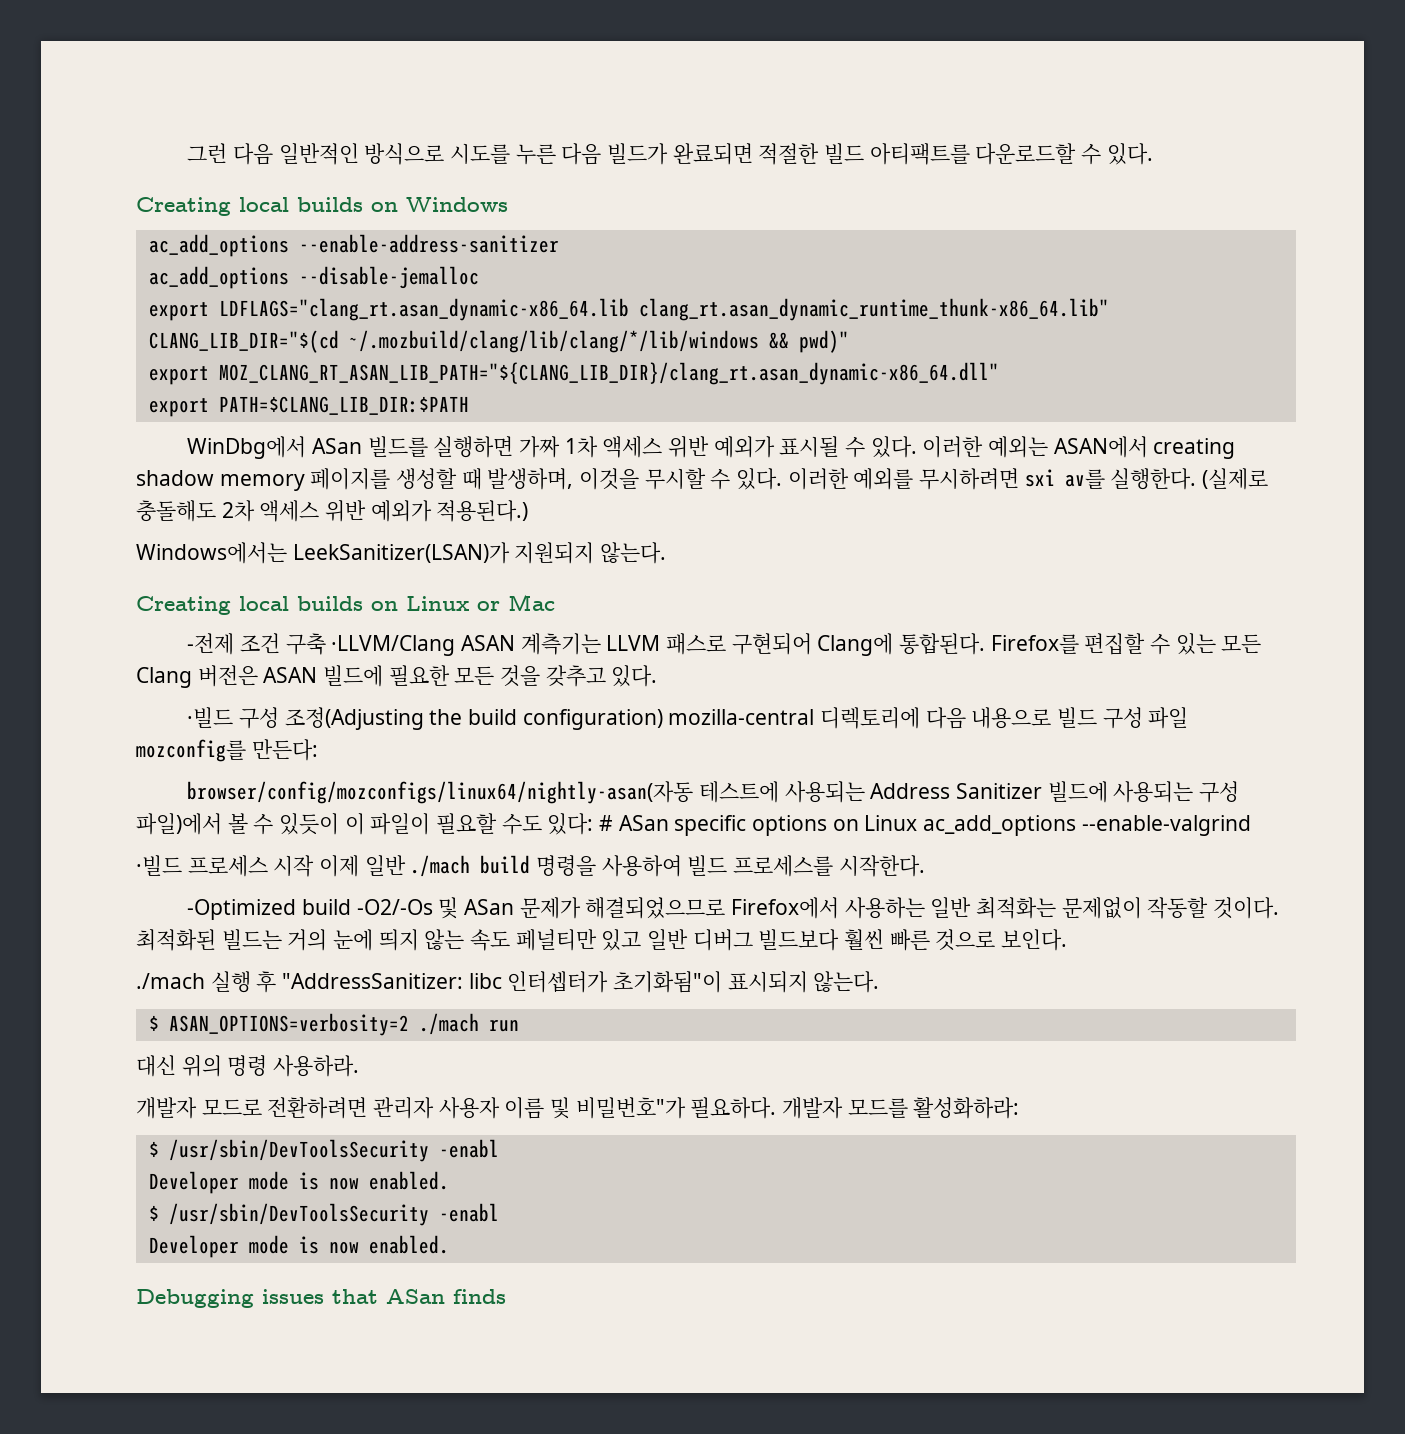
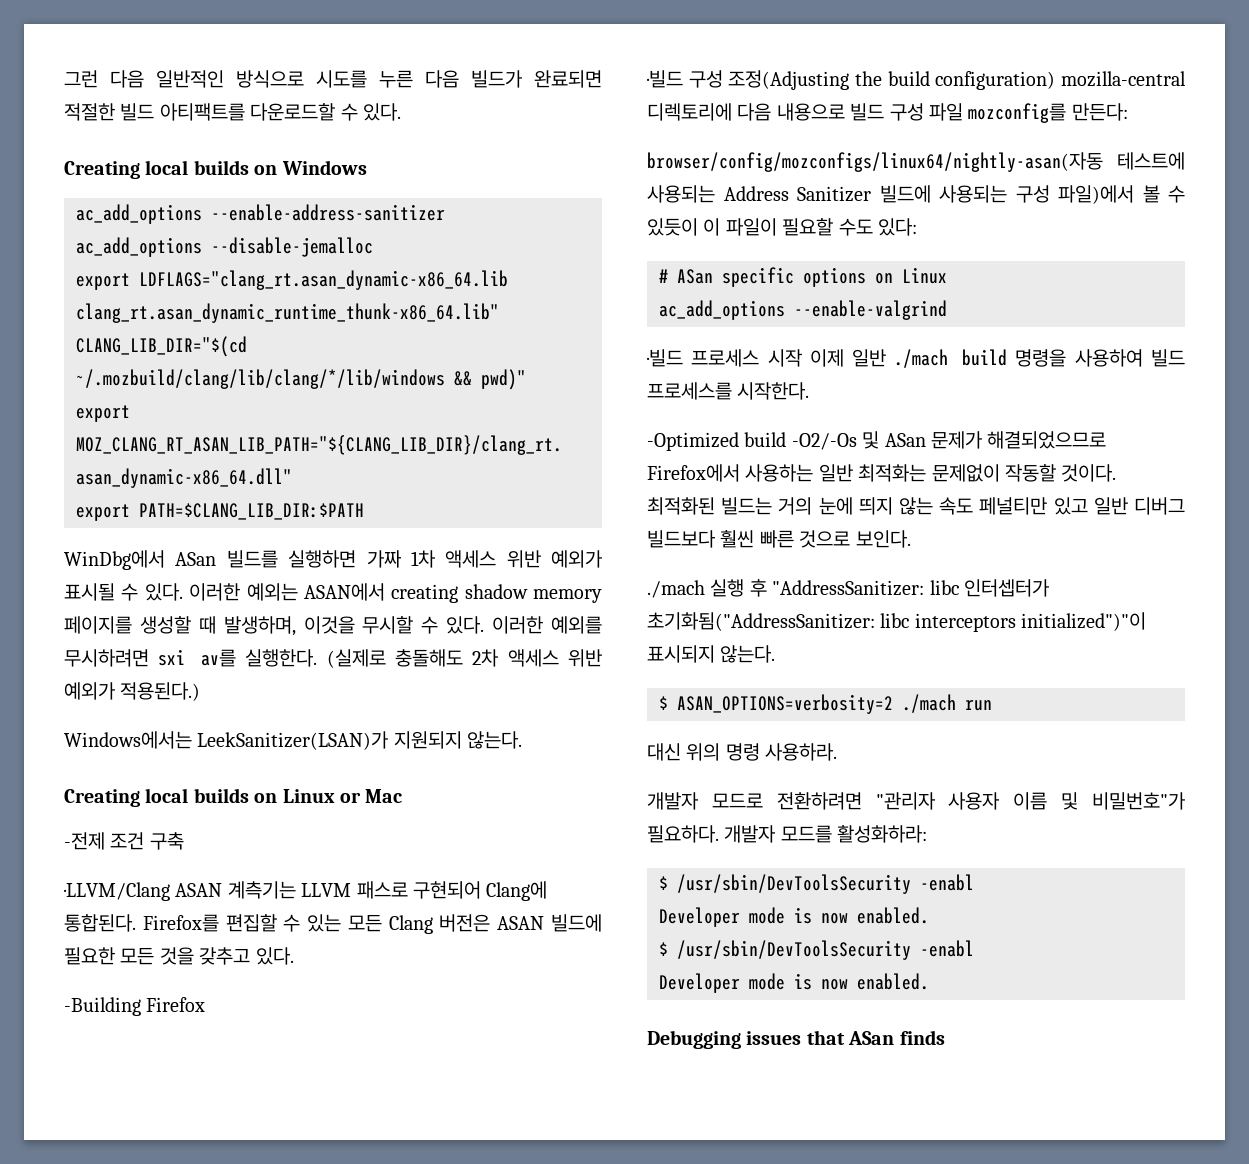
(326, 644) none -> (184, 841) //
(658, 676) none -> [64,997,206,1016] // -Building Firefox
(594, 824) none -> (917, 227) //
(918, 823) none -> (947, 275) //
[613,971,723,993] 초기화됨"이 -> [647,612,1147,632] 초기화됨("AddressSanitizer: libc interceptors initialized")"이
[373,1097,435,1119] 관리자 -> [875,792,936,810] "관리자

